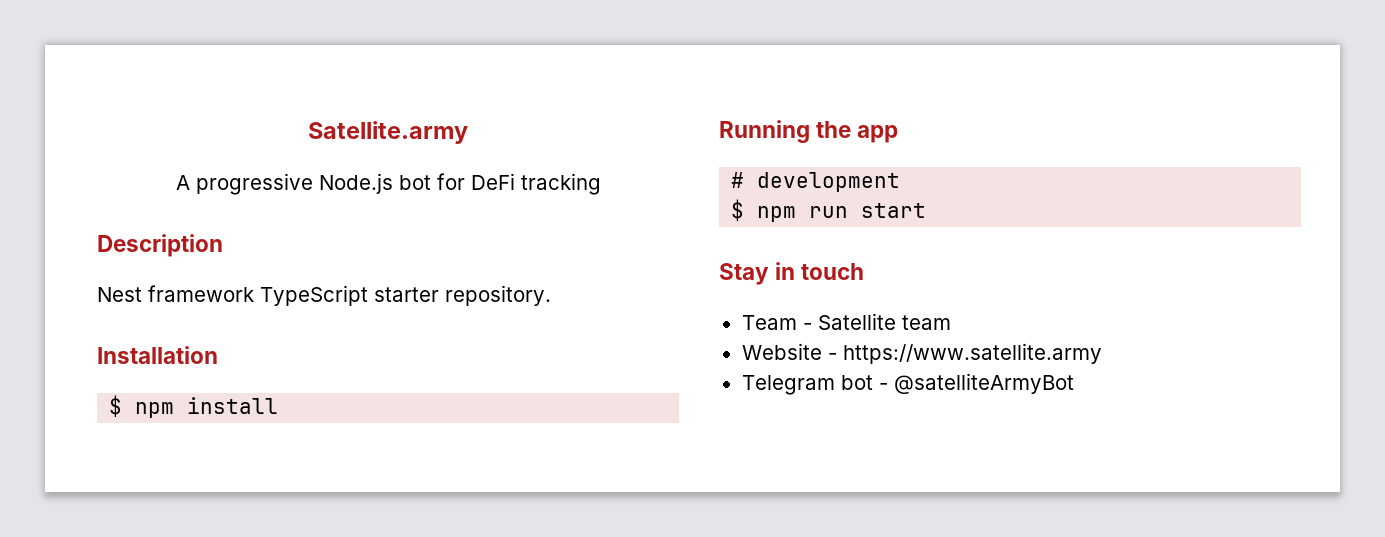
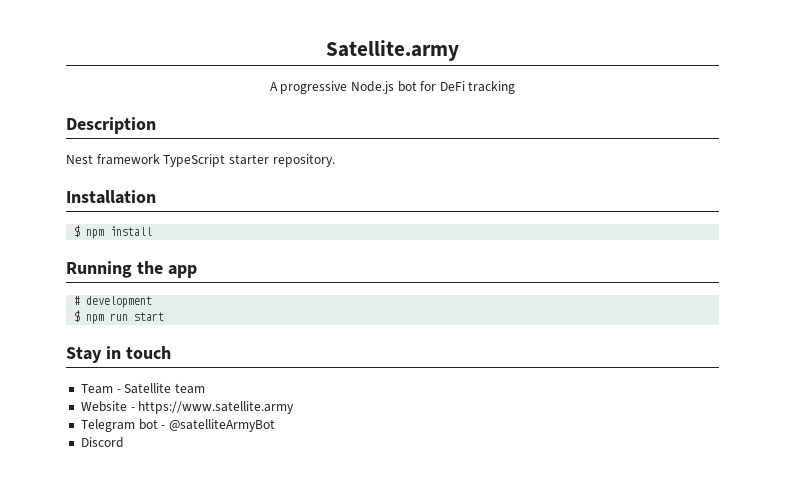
(1074, 383) none -> [80,437,124,448] // Discord

